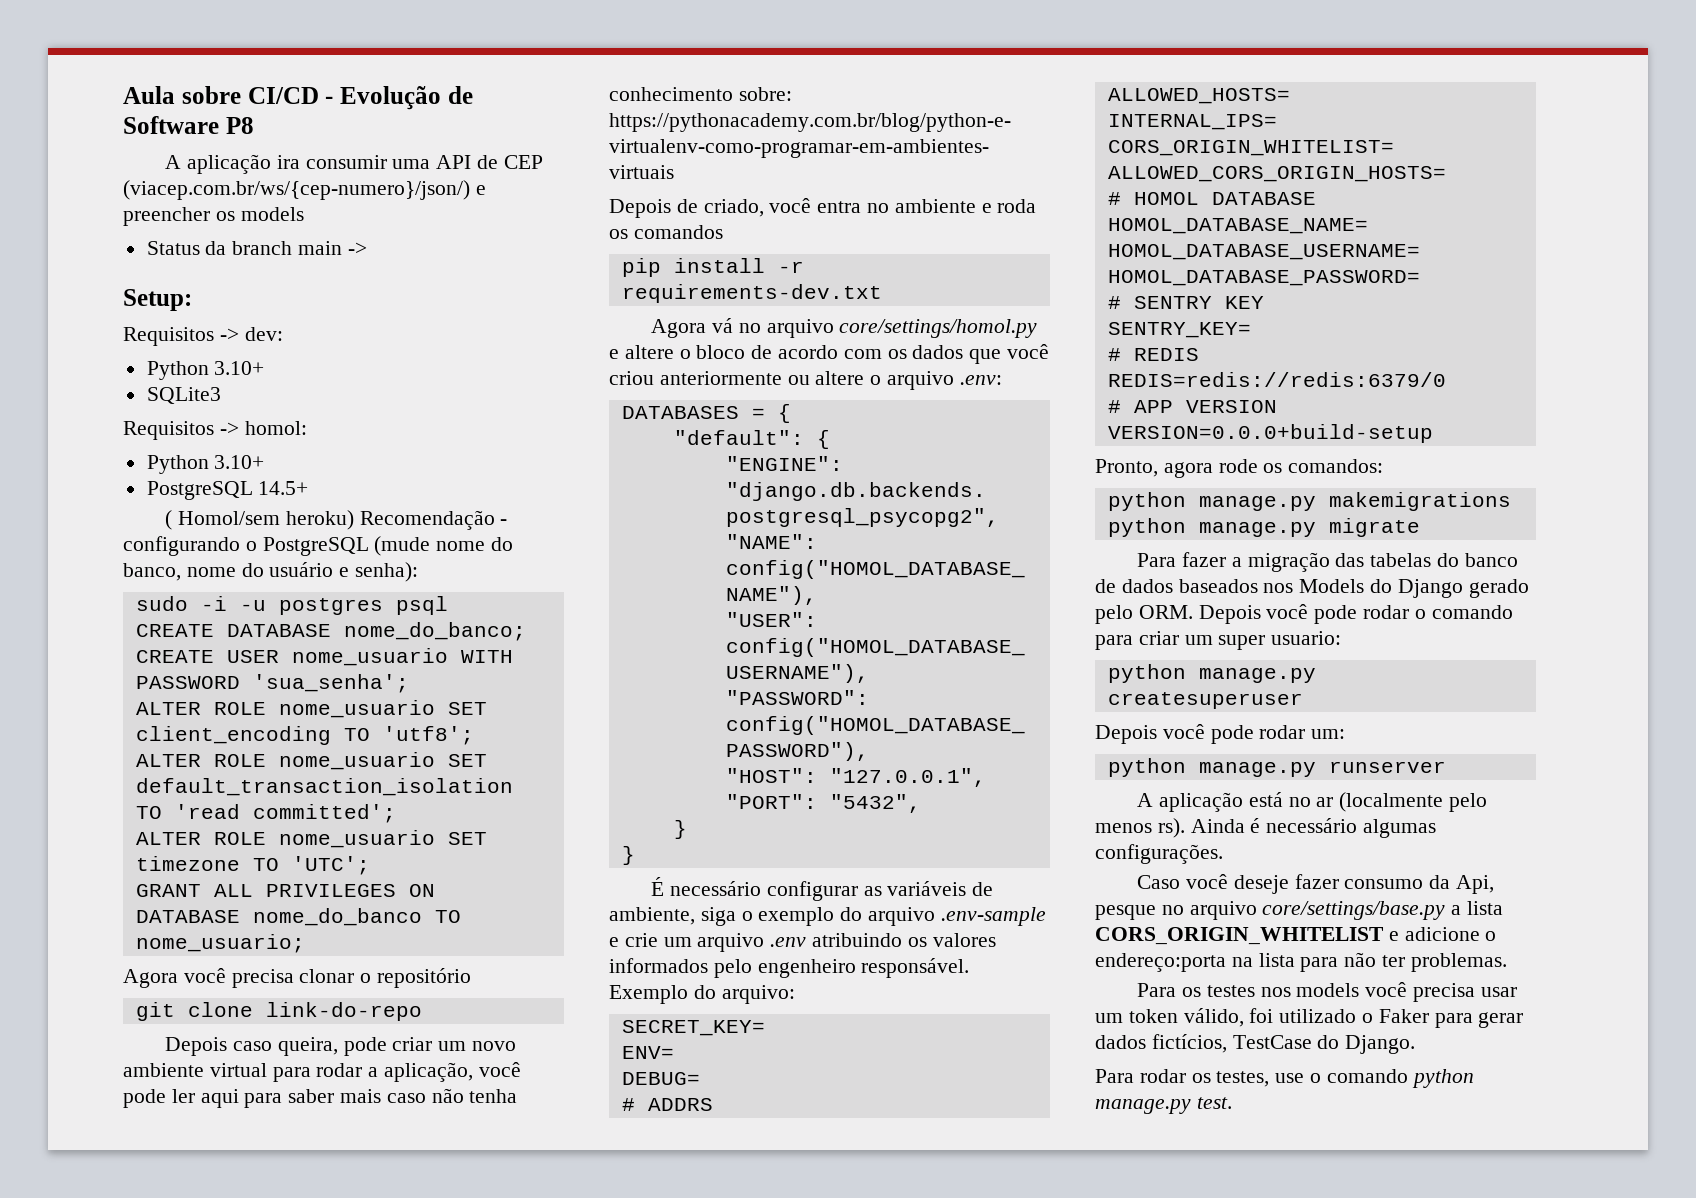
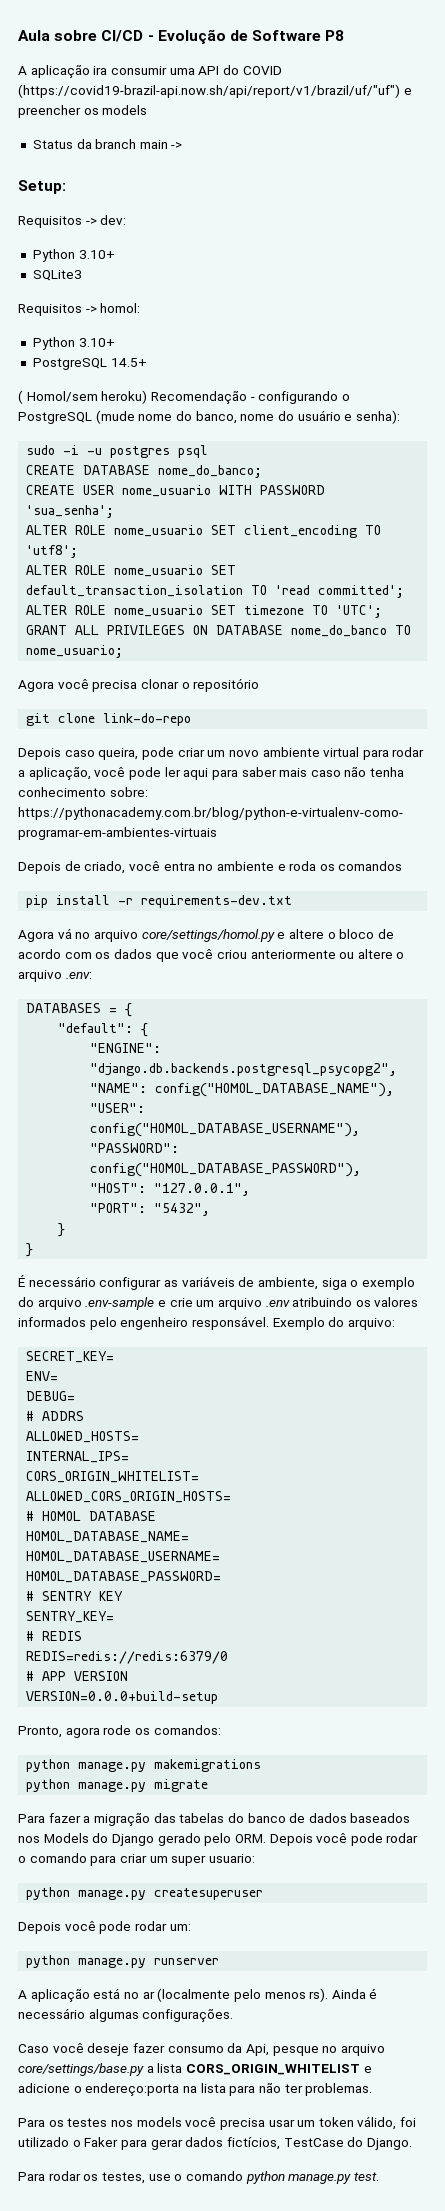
[477,155,543,169] [123,180,470,200] de CEP (viacep.com.br/ws/{cep-numero}/json/) -> [222,65,282,75] [18,84,400,98] do COVID (https://covid19-brazil-api.now.sh/api/report/v1/brazil/uf/"uf")

